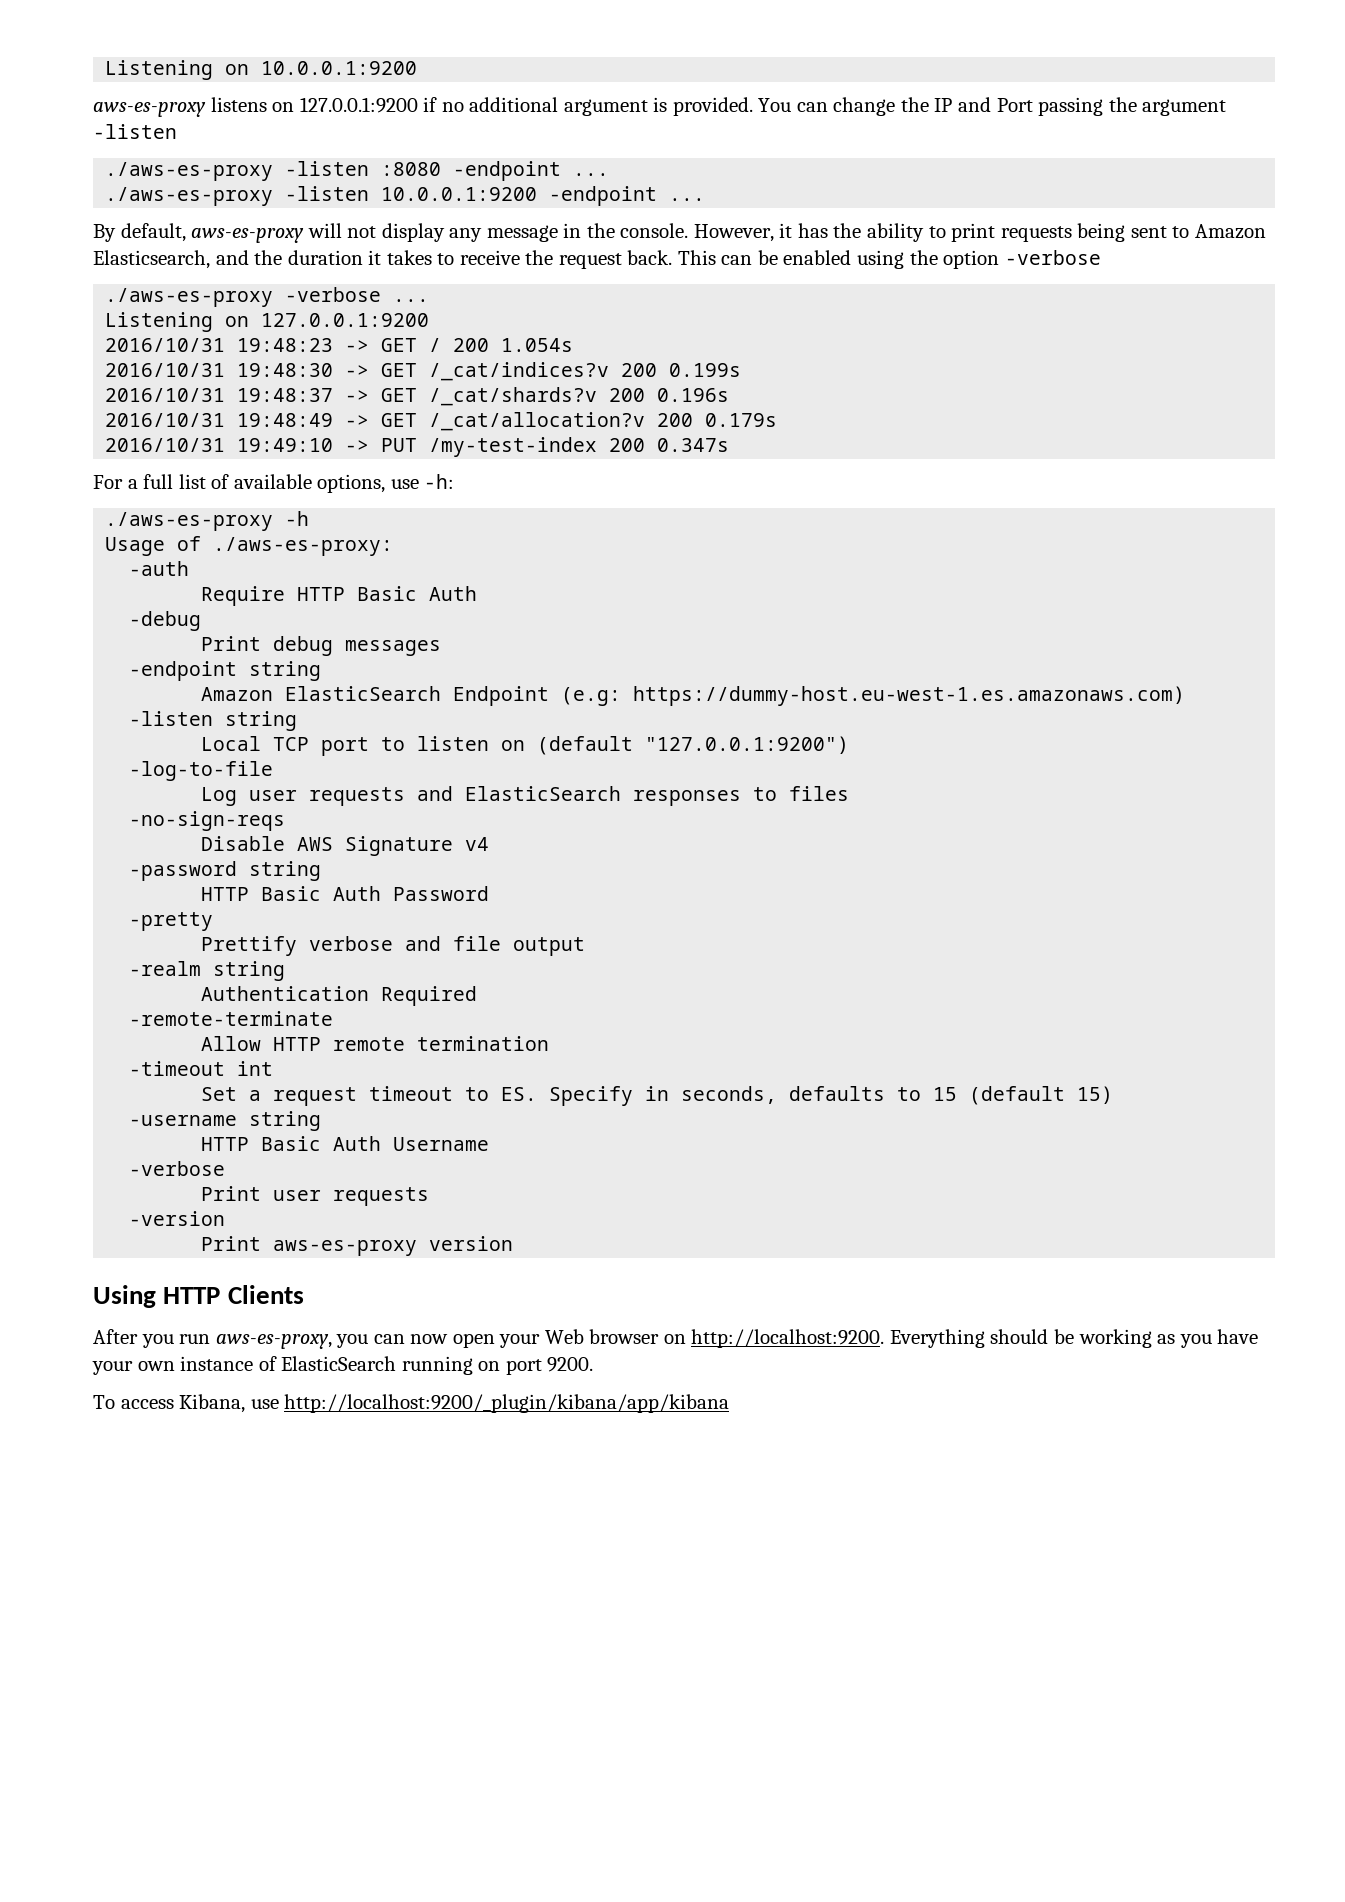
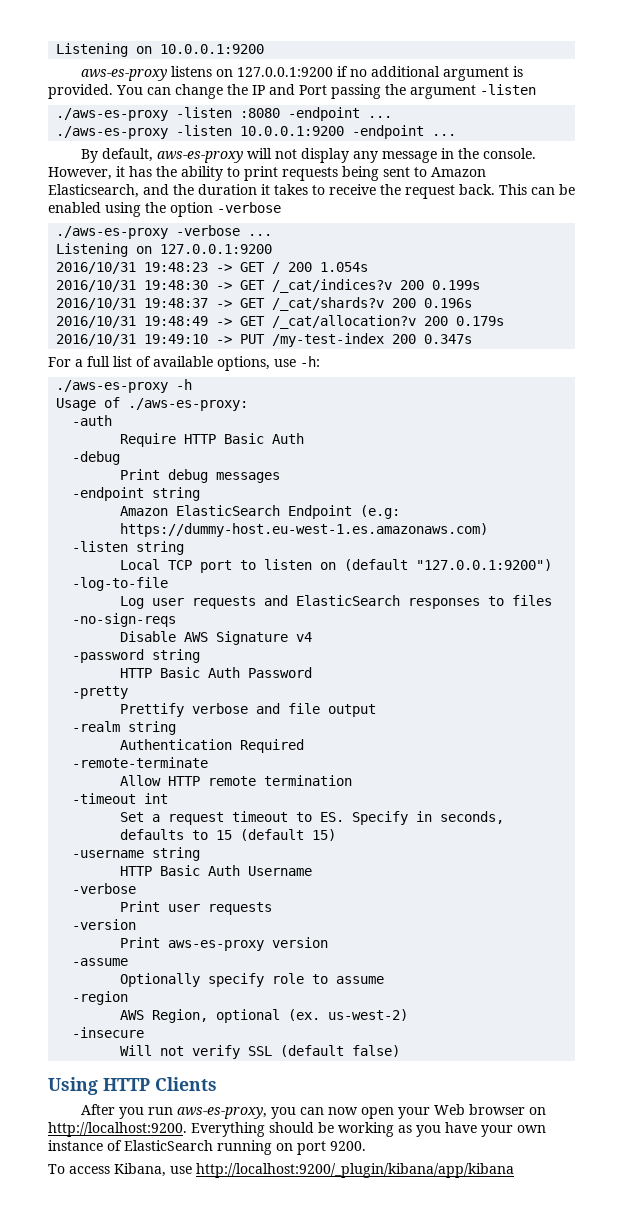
(514, 1243) none -> [72,958,129,966] [120,973,385,987] [72,991,129,1005] [120,1009,409,1023] [72,1027,145,1038] [120,1045,401,1059] // -assume // Optionally specify role to assume // -region // AWS Region, optional (ex. us-west-2) // -insecure // Will not verify SSL (default false)

